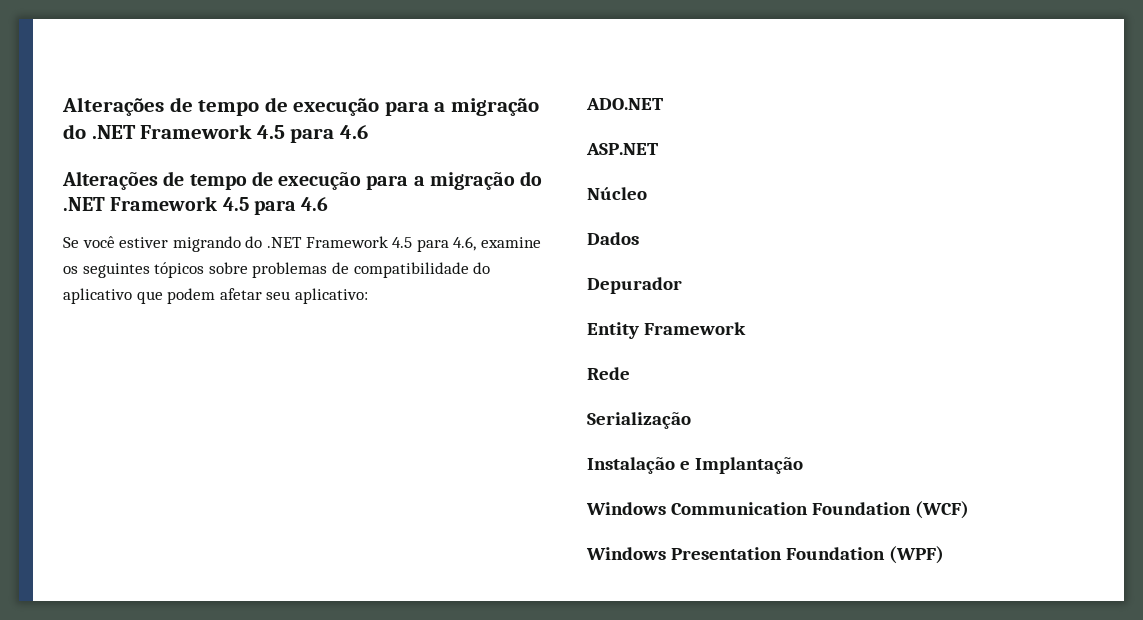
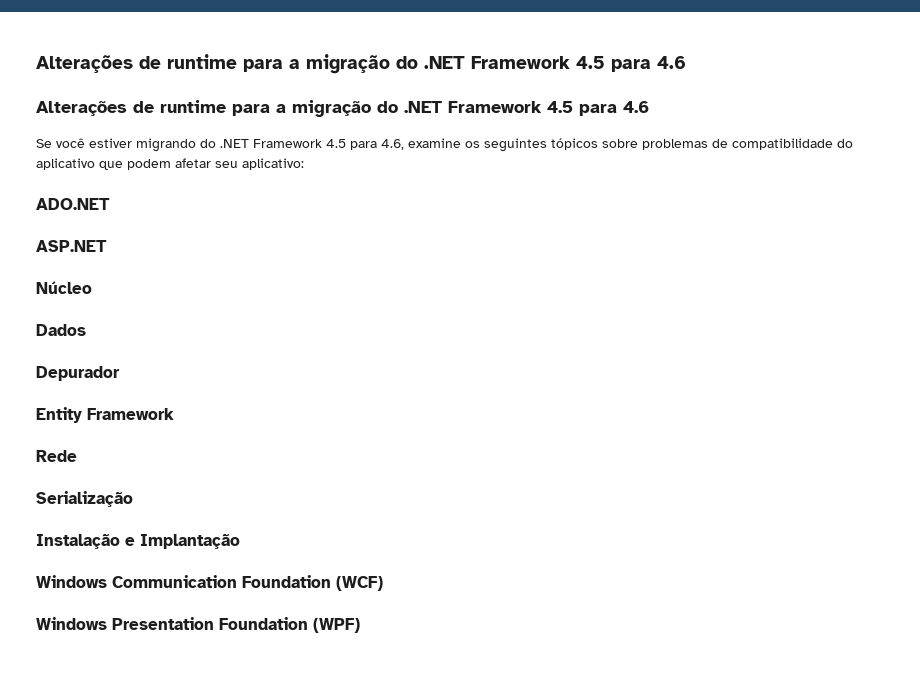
[62,97,380,116] Alterações de tempo de execução -> [36,54,237,73] Alterações de runtime
[189,171,362,190] tempo de execução -> [160,100,226,113] runtime

